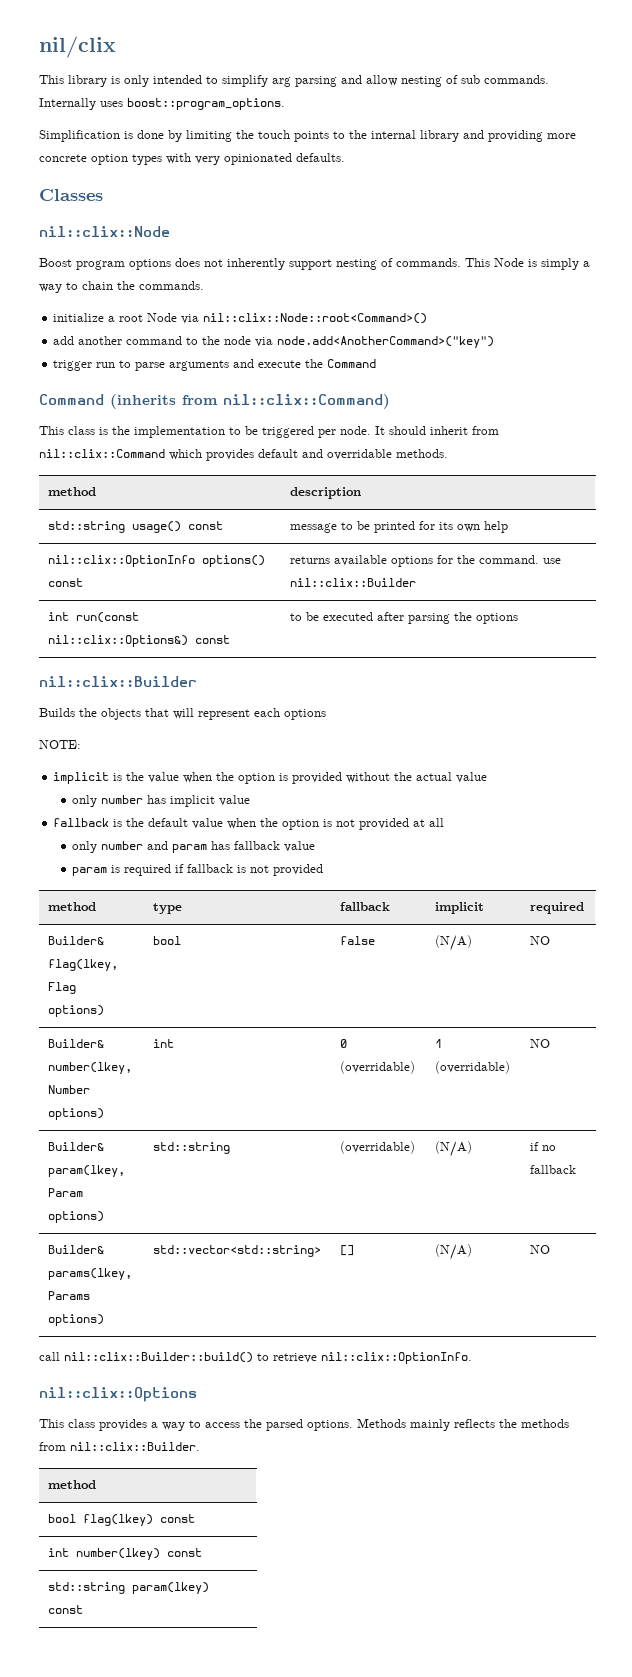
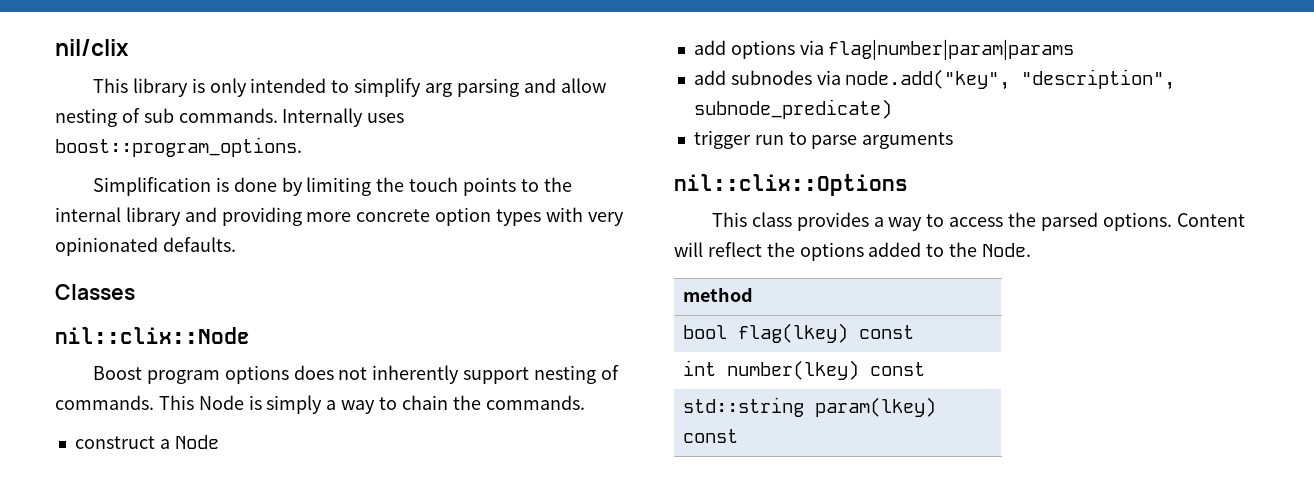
[53,313,428,324] [53,336,495,348] initialize a root Node via nil::clix::Node::root<Command>() // add another command to the node via node.add<AnotherCommand>("key") -> [74,435,219,449] [693,39,1075,60] [693,69,1176,90] [693,99,892,119] construct a Node // add options via flag|number|param|params // add subnodes via node.add("key", "description", subnode_predicate)
[233,359,377,368] [39,394,390,409] [39,426,499,438] [39,449,448,461] [48,487,97,496] [290,487,362,499] [48,521,224,533] [290,521,509,533] [48,555,266,567] [48,578,84,587] [290,555,562,567] [290,578,417,587] [48,612,140,623] [48,635,231,647] [290,612,519,624] [39,676,197,687] [39,708,326,720] [39,740,81,749] [53,772,488,784] [72,795,251,807] [53,818,445,830] [72,841,316,853] [72,864,324,876] [48,902,97,911] [153,903,183,914] [340,902,391,911] [435,902,485,914] [530,902,585,914] [48,936,105,945] [48,959,119,971] [48,982,77,994] [48,1005,105,1017] [153,936,182,945] [340,936,376,945] [435,935,473,951] [530,936,551,945] [48,1039,105,1048] [48,1062,133,1074] [48,1085,91,1094] [48,1108,105,1120] [153,1039,175,1048] [340,1039,348,1048] [340,1061,416,1074] [435,1039,443,1048] [435,1061,511,1074] [530,1039,551,1048] [48,1142,105,1151] [48,1165,126,1177] [48,1188,84,1197] [48,1211,105,1223] [153,1142,231,1154] [340,1141,416,1154] [435,1141,473,1157] [530,1142,557,1151] [530,1165,577,1174] [48,1245,105,1254] [48,1268,133,1280] [48,1291,91,1300] [48,1314,105,1326] [153,1245,322,1257] [340,1245,355,1256] [435,1244,473,1260] [530,1245,551,1254] [39,1352,472,1364] and execute the Command // Command (inherits from nil::clix::Command) // This class is the implementation to be triggered per node. It should inherit from nil::clix::Command which provides default and overridable methods. // method | description // std::string usage() const | message to be printed for its own help // nil::clix::OptionInfo options() const | returns available options for the command. use nil::clix::Builder // int run(const nil::clix::Options&) const | to be executed after parsing the options // nil::clix::Builder // Builds the objects that will represent each options // NOTE: // implicit is the value when the option is provided without the actual value // only number has implicit value // fallback is the default value when the option is not provided at all // only number and param has fallback value // param is required if fallback is not provided // method | type | fallback | implicit | required // Builder& flag(lkey, Flag options) | bool | false | (N/A) | NO // Builder& number(lkey, Number options) | int | 0 (overridable) | 1 (overridable) | NO // Builder& param(lkey, Param options) | std::string | (overridable) | (N/A) | if no fallback // Builder& params(lkey, Params options) | std::vector<std::string> | [] | (N/A) | NO // call nil::clix::Builder::build() to retrieve nil::clix::OptionInfo. -> (954, 140) none
[357,1418,569,1431] [39,1442,200,1451] Methods mainly reflects the methods from nil::clix::Builder. -> [1176,213,1245,227] [674,242,1032,261] Content will reflect the options added to the Node.

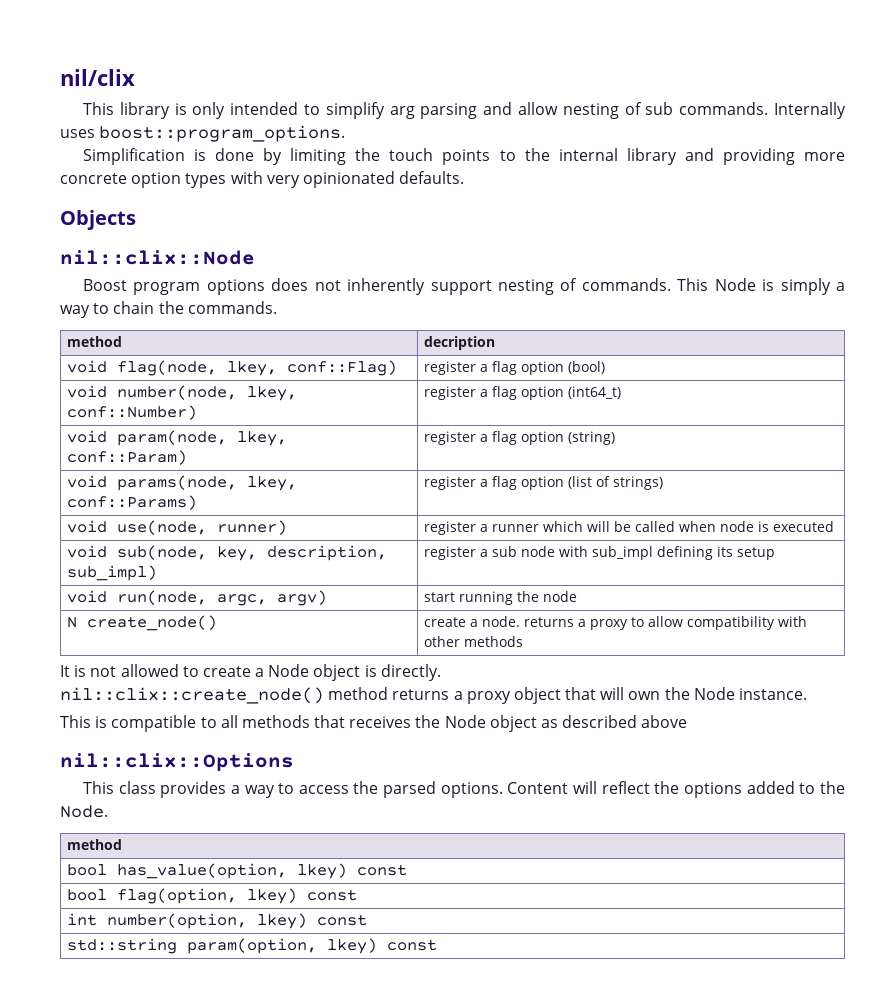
[55,284,135,300] Classes -> [60,210,136,230] Objects
[74,435,219,449] [693,39,1075,60] [693,69,1176,90] [693,99,892,119] [693,130,954,149] // construct a Node // add options via flag|number|param|params // add subnodes via node.add("key", "description", subnode_predicate) // trigger run to parse arguments -> [67,336,123,347] [424,336,496,350] [67,360,398,376] [424,361,606,375] [67,385,298,401] [67,405,198,420] [424,386,622,400] [67,430,288,446] [67,450,188,465] [424,431,616,445] [67,475,298,491] [67,495,198,510] [424,476,664,490] [67,520,288,535] [424,521,835,535] [67,545,388,561] [67,565,158,581] [424,546,776,560] [67,590,328,606] [424,591,578,605] [67,615,218,631] [424,616,808,630] [424,636,524,647] [60,664,441,681] [60,687,808,704] [60,715,688,732] // method | decription // void flag(node, lkey, conf::Flag) | register a flag option (bool) // void number(node, lkey, conf::Number) | register a flag option (int64_t) // void param(node, lkey, conf::Param) | register a flag option (string) // void params(node, lkey, conf::Params) | register a flag option (list of strings) // void use(node, runner) | register a runner which will be called when node is executed // void sub(node, key, description, sub_impl) | register a sub node with sub_impl defining its setup // void run(node, argc, argv) | start running the node // N create_node() | create a node. returns a proxy to allow compatibility with other methods // It is not allowed to create a Node object is directly. // nil::clix::create_node() method returns a proxy object that will own the Node instance. // This is compatible to all methods that receives the Node object as described above
[737,323,848,343] flag(lkey) -> [117,863,408,879] [67,888,298,904] has_value(option, lkey) const // bool flag(option, lkey)
[726,360,859,380] number(lkey) -> [107,913,308,929] number(option, lkey)
[814,397,936,417] param(lkey) -> [187,938,378,954] param(option, lkey)

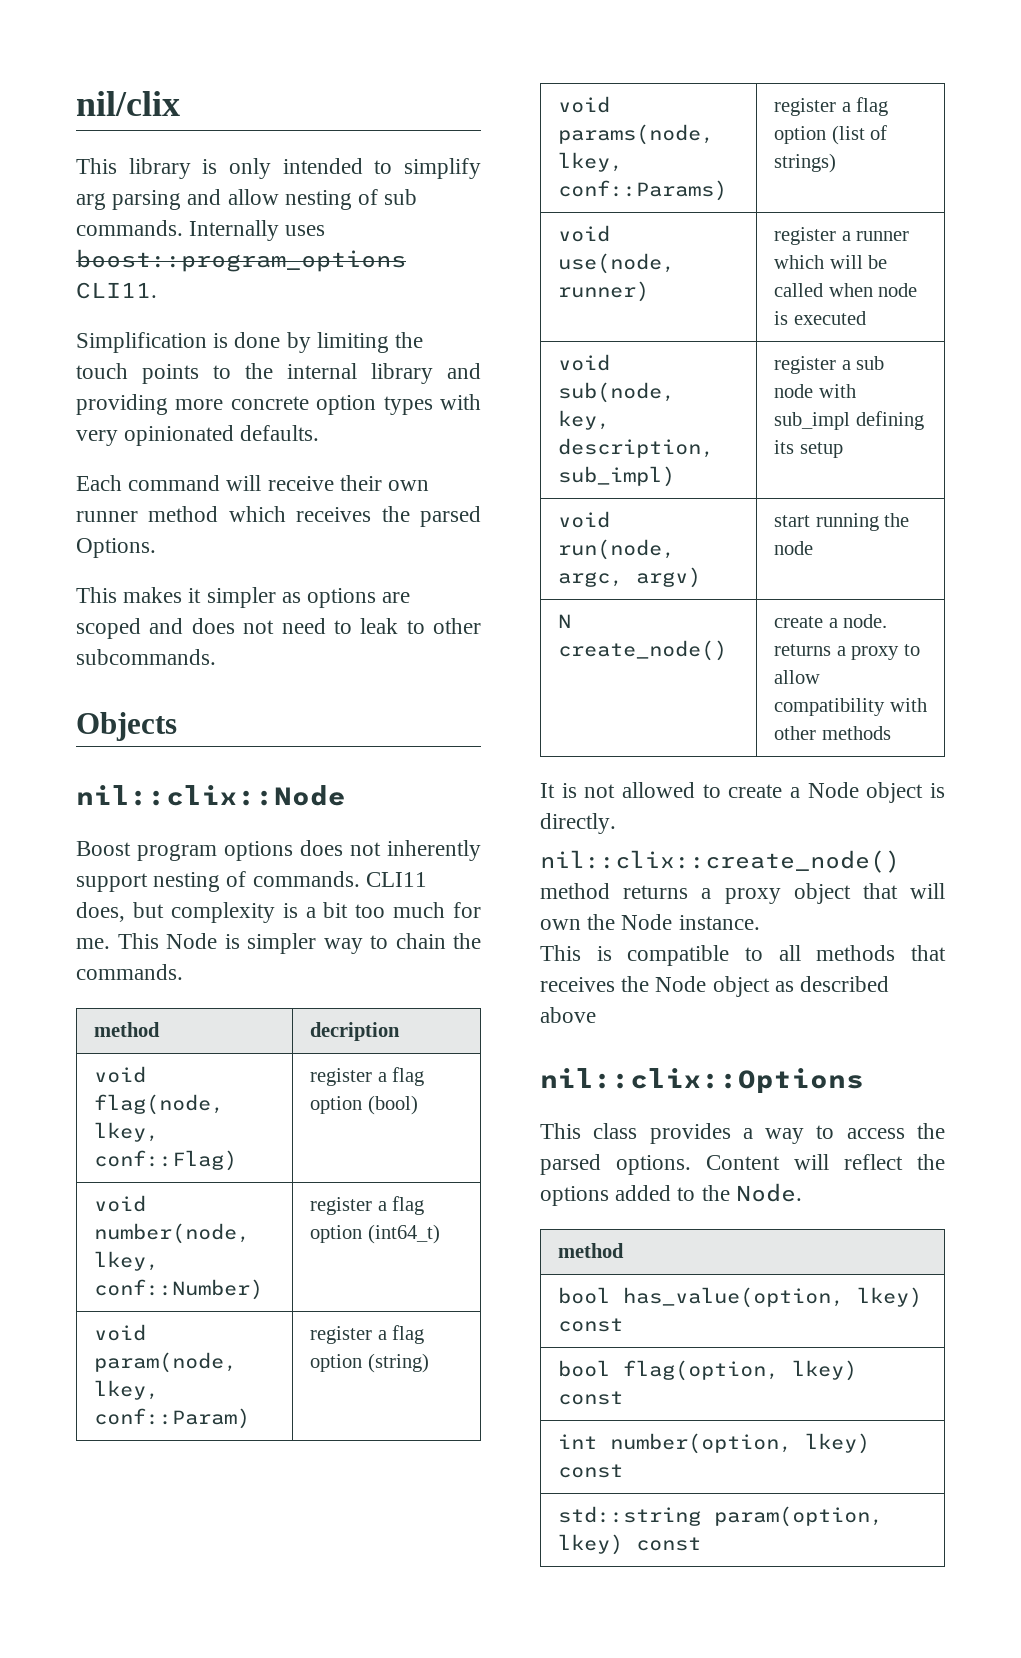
[99,125,346,142] boost::program_options. -> [76,249,406,272] [76,282,157,299] boost::program_options CLI11.
(465, 177) none -> [76,475,430,491] [76,506,481,527] [76,538,156,558] [76,587,411,608] [76,618,481,639] [76,649,216,665] // Each command will receive their own runner method which receives the parsed Options. // This makes it simpler as options are scoped and does not need to leak to other subcommands.
(671, 284) none -> [365,872,427,887] [76,902,481,923] [76,938,110,949] CLI11 does, but complexity is a bit too much for me.
[780,278,846,295] simply a -> [247,933,316,954] simpler

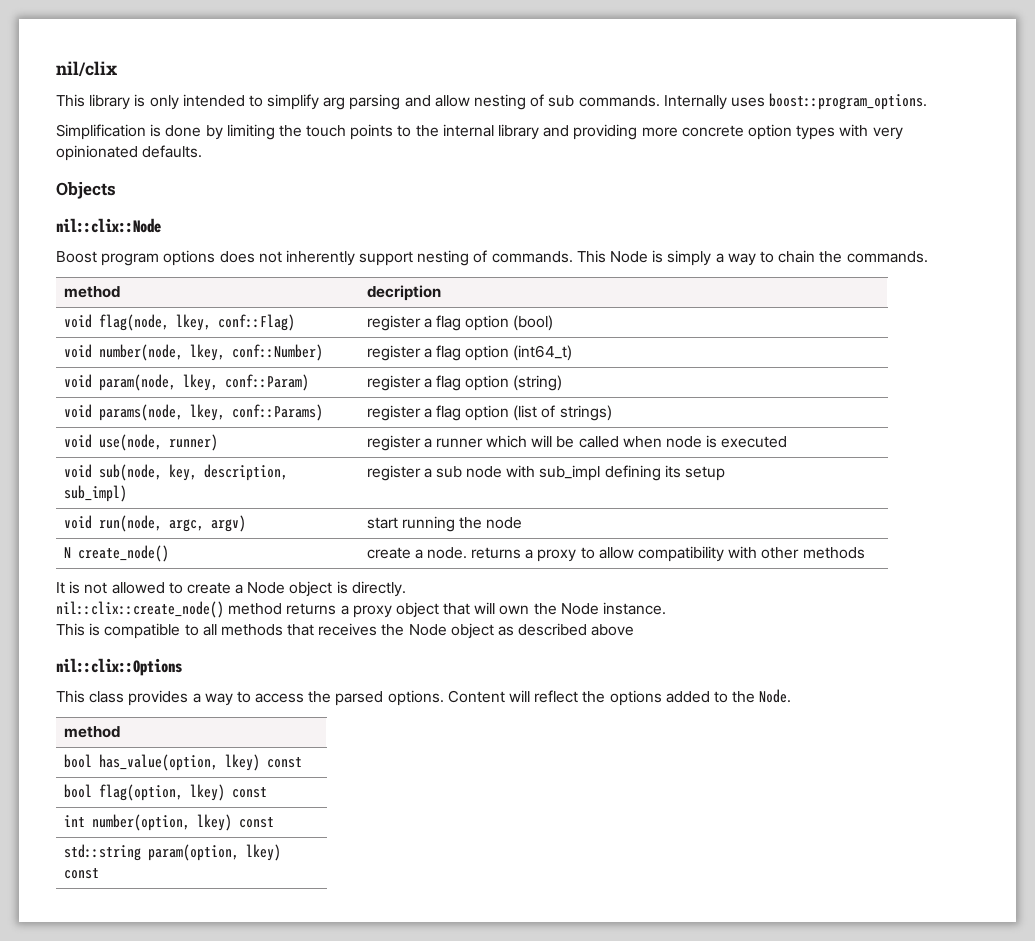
[76,249,406,272] [76,282,157,299] boost::program_options CLI11. -> [769,93,928,110] boost::program_options.
[76,475,430,491] [76,506,481,527] [76,538,156,558] [76,587,411,608] [76,618,481,639] [76,649,216,665] // Each command will receive their own runner method which receives the parsed Options. // This makes it simpler as options are scoped and does not need to leak to other subcommands. -> (203, 151) none
[365,872,427,887] [76,902,481,923] [76,938,110,949] CLI11 does, but complexity is a bit too much for me. -> (573, 257) none
[247,933,316,954] simpler -> [667,250,724,266] simply a

